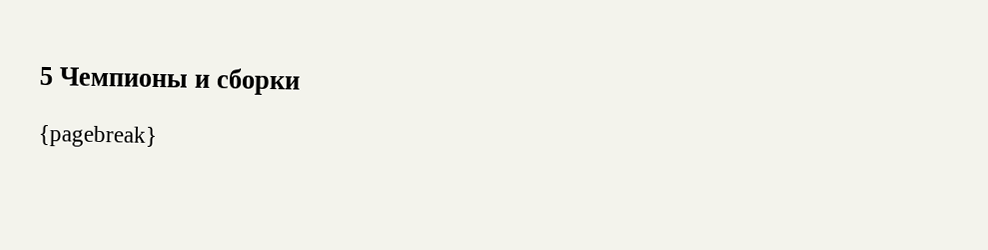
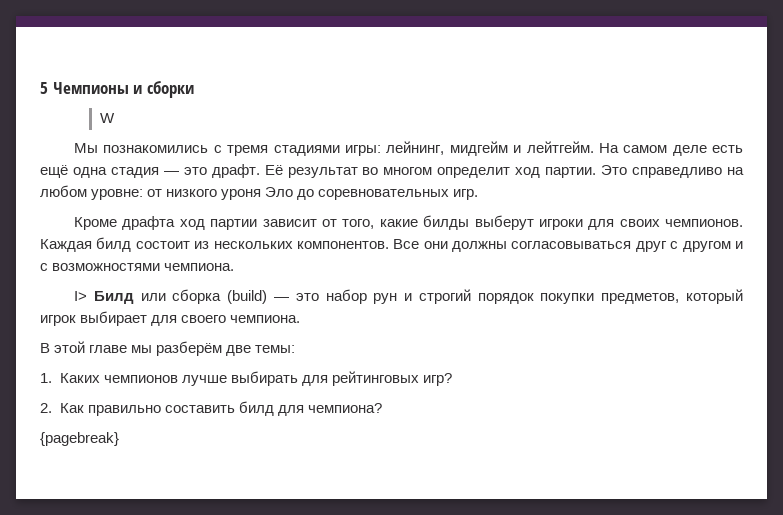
(301, 82) none -> [99,113,115,123] [74,141,743,156] [40,164,744,178] [40,185,479,200] [74,215,743,230] [40,237,743,252] [40,263,235,271] [74,289,744,304] [40,311,301,326] [40,341,296,356] [40,371,453,386] [40,401,383,416] // W // Мы познакомились с тремя стадиями игры: лейнинг, мидгейм и лейтгейм. На самом деле есть ещё одна стадия — это драфт. Её результат во многом определит ход партии. Это справедливо на любом уровне: от низкого уроня Эло до соревновательных игр. // Кроме драфта ход партии зависит от того, какие билды выберут игроки для своих чемпионов. Каждая билд состоит из нескольких компонентов. Все они должны согласовываться друг с другом и с возможностями чемпиона. // I> Билд или сборка (build) — это набор рун и строгий порядок покупки предметов, который игрок выбирает для своего чемпиона. // В этой главе мы разберём две темы: // 1. Каких чемпионов лучше выбирать для рейтинговых игр? // 2. Как правильно составить билд для чемпиона?

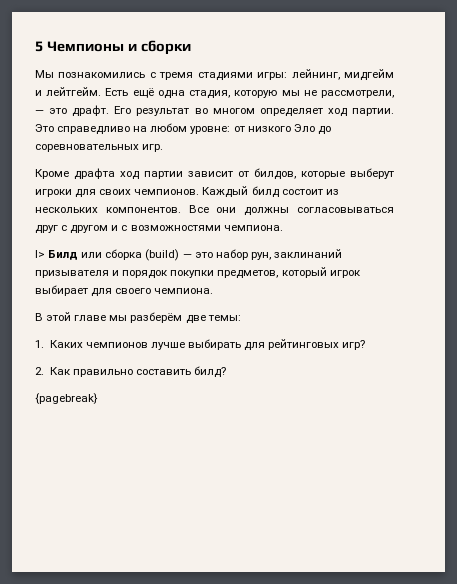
[99,113,115,123] // W -> (191, 47) none
[598,143,743,156] [40,165,159,178] На самом деле есть ещё одна стадия -> [105,88,395,99] Есть ещё одна стадия, которую мы не рассмотрели,
[264,165,283,175] Её -> [114,106,132,114] Его
[437,167,511,178] определит -> [259,108,323,117] определяет
[221,189,262,200] уроня -> (291, 129) none
[342,215,470,230] того, какие билды -> [254,168,345,180] билдов, которые
[40,239,92,252] Каждая -> [202,186,249,198] Каждый
[373,289,471,304] рун и строгий -> [250,249,342,260] [35,270,120,278] рун, заклинаний призывателя и
[239,401,383,416] билд для чемпиона? -> [194,366,227,378] билд?

